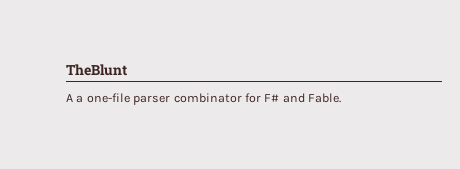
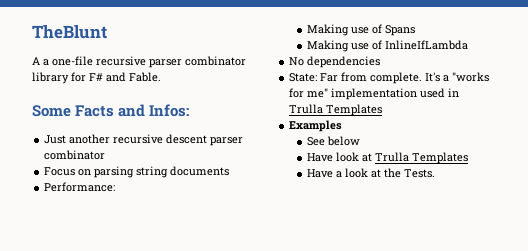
[133,93,242,105] parser combinator -> [96,56,246,68] [32,72,69,84] recursive parser combinator library
(341, 98) none -> [32,104,190,117] [44,134,244,146] [44,150,106,160] [44,166,230,178] [44,182,116,192] [306,24,415,36] [306,40,468,52] [289,56,381,68] [289,72,490,84] [289,88,460,100] [289,104,383,116] [289,120,343,132] [306,136,360,146] [306,152,468,164] [306,168,435,178] // Some Facts and Infos: // Just another recursive descent parser combinator // Focus on parsing string documents // Performance: // Making use of Spans // Making use of InlineIfLambda // No dependencies // State: Far from complete. It's a "works for me" implementation used in Trulla Templates // Examples // See below // Have look at Trulla Templates // Have a look at the Tests.

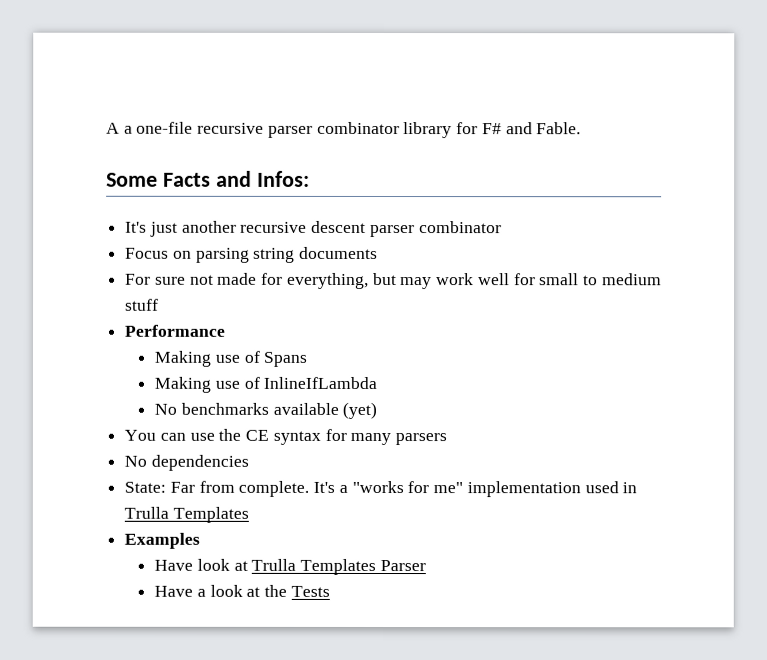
[32,25,107,39] TheBlunt // -> (106, 128) none
[44,135,67,144] Just -> [125,221,178,237] It's just
[44,182,116,192] Performance: -> [125,272,662,290] [125,298,160,311] [124,324,227,337] For sure not made for everything, but may work well for small to medium stuff // Performance
(468, 45) none -> [154,401,378,419] [124,428,448,446] // No benchmarks available (yet) // You can use the CE syntax for many parsers
[306,136,360,146] // See below -> (201, 540) none
(468, 158) none -> [379,559,426,572] Parser
[403,169,435,178] Tests. -> [290,585,330,597] Tests

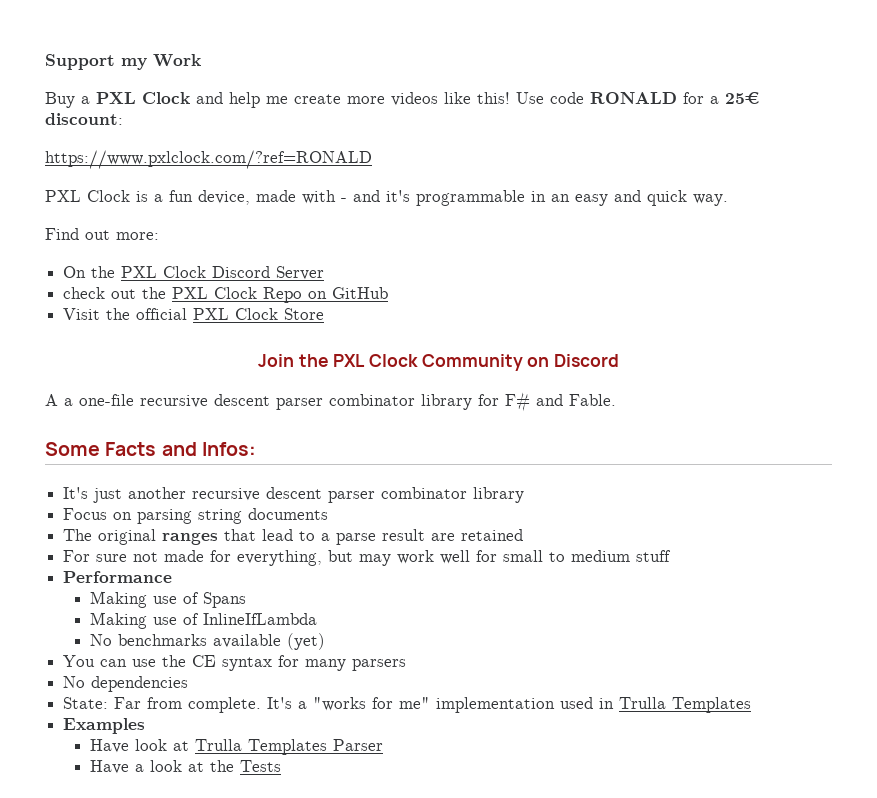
(106, 128) none -> [45,54,201,70] [45,92,760,108] [45,113,123,125] [45,150,372,169] [45,190,728,206] [45,228,159,240] [63,266,325,280] [63,287,389,303] [63,308,325,320] [257,354,620,371] Support my Work // Buy a PXL Clock and help me create more videos like this! Use code RONALD for a 25€ discount: // https://www.pxlclock.com/?ref=RONALD // PXL Clock is a fun device, made with - and it's programmable in an easy and quick way. // Find out more: // On the PXL Clock Discord Server // check out the PXL Clock Repo on GitHub // Visit the official PXL Clock Store // Join the PXL Clock Community on Discord //
(265, 128) none -> [214,394,270,406] descent
(502, 227) none -> [473,487,525,503] library
(379, 252) none -> [63,529,524,545] // The original ranges that lead to a parse result are retained

